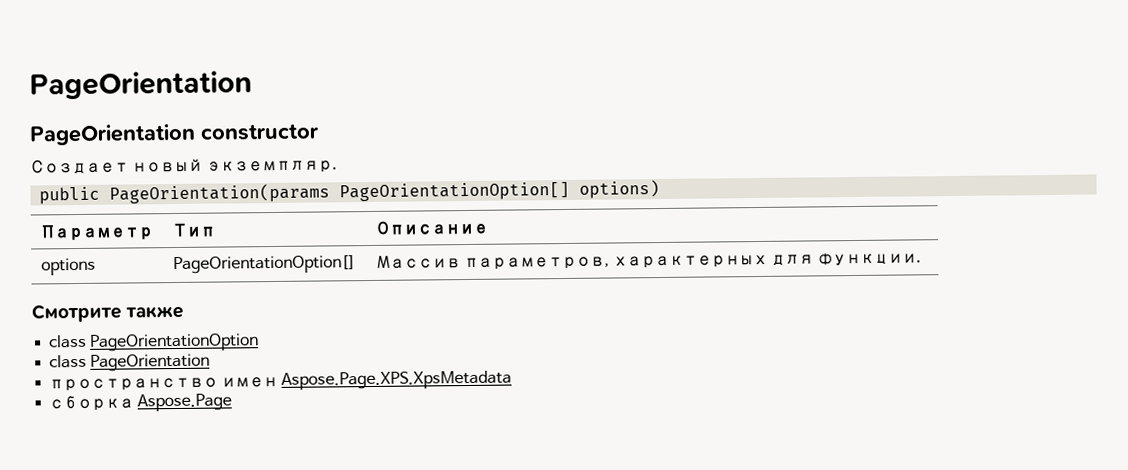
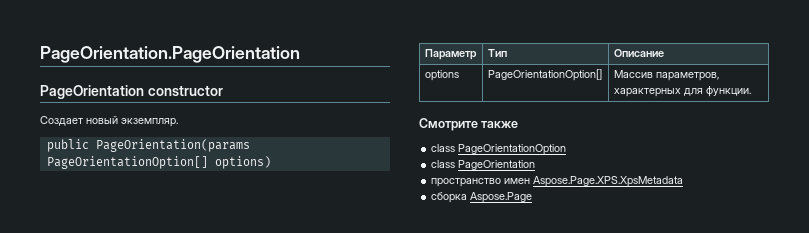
[29,70,252,100] PageOrientation -> [40,46,300,63] PageOrientation.PageOrientation

